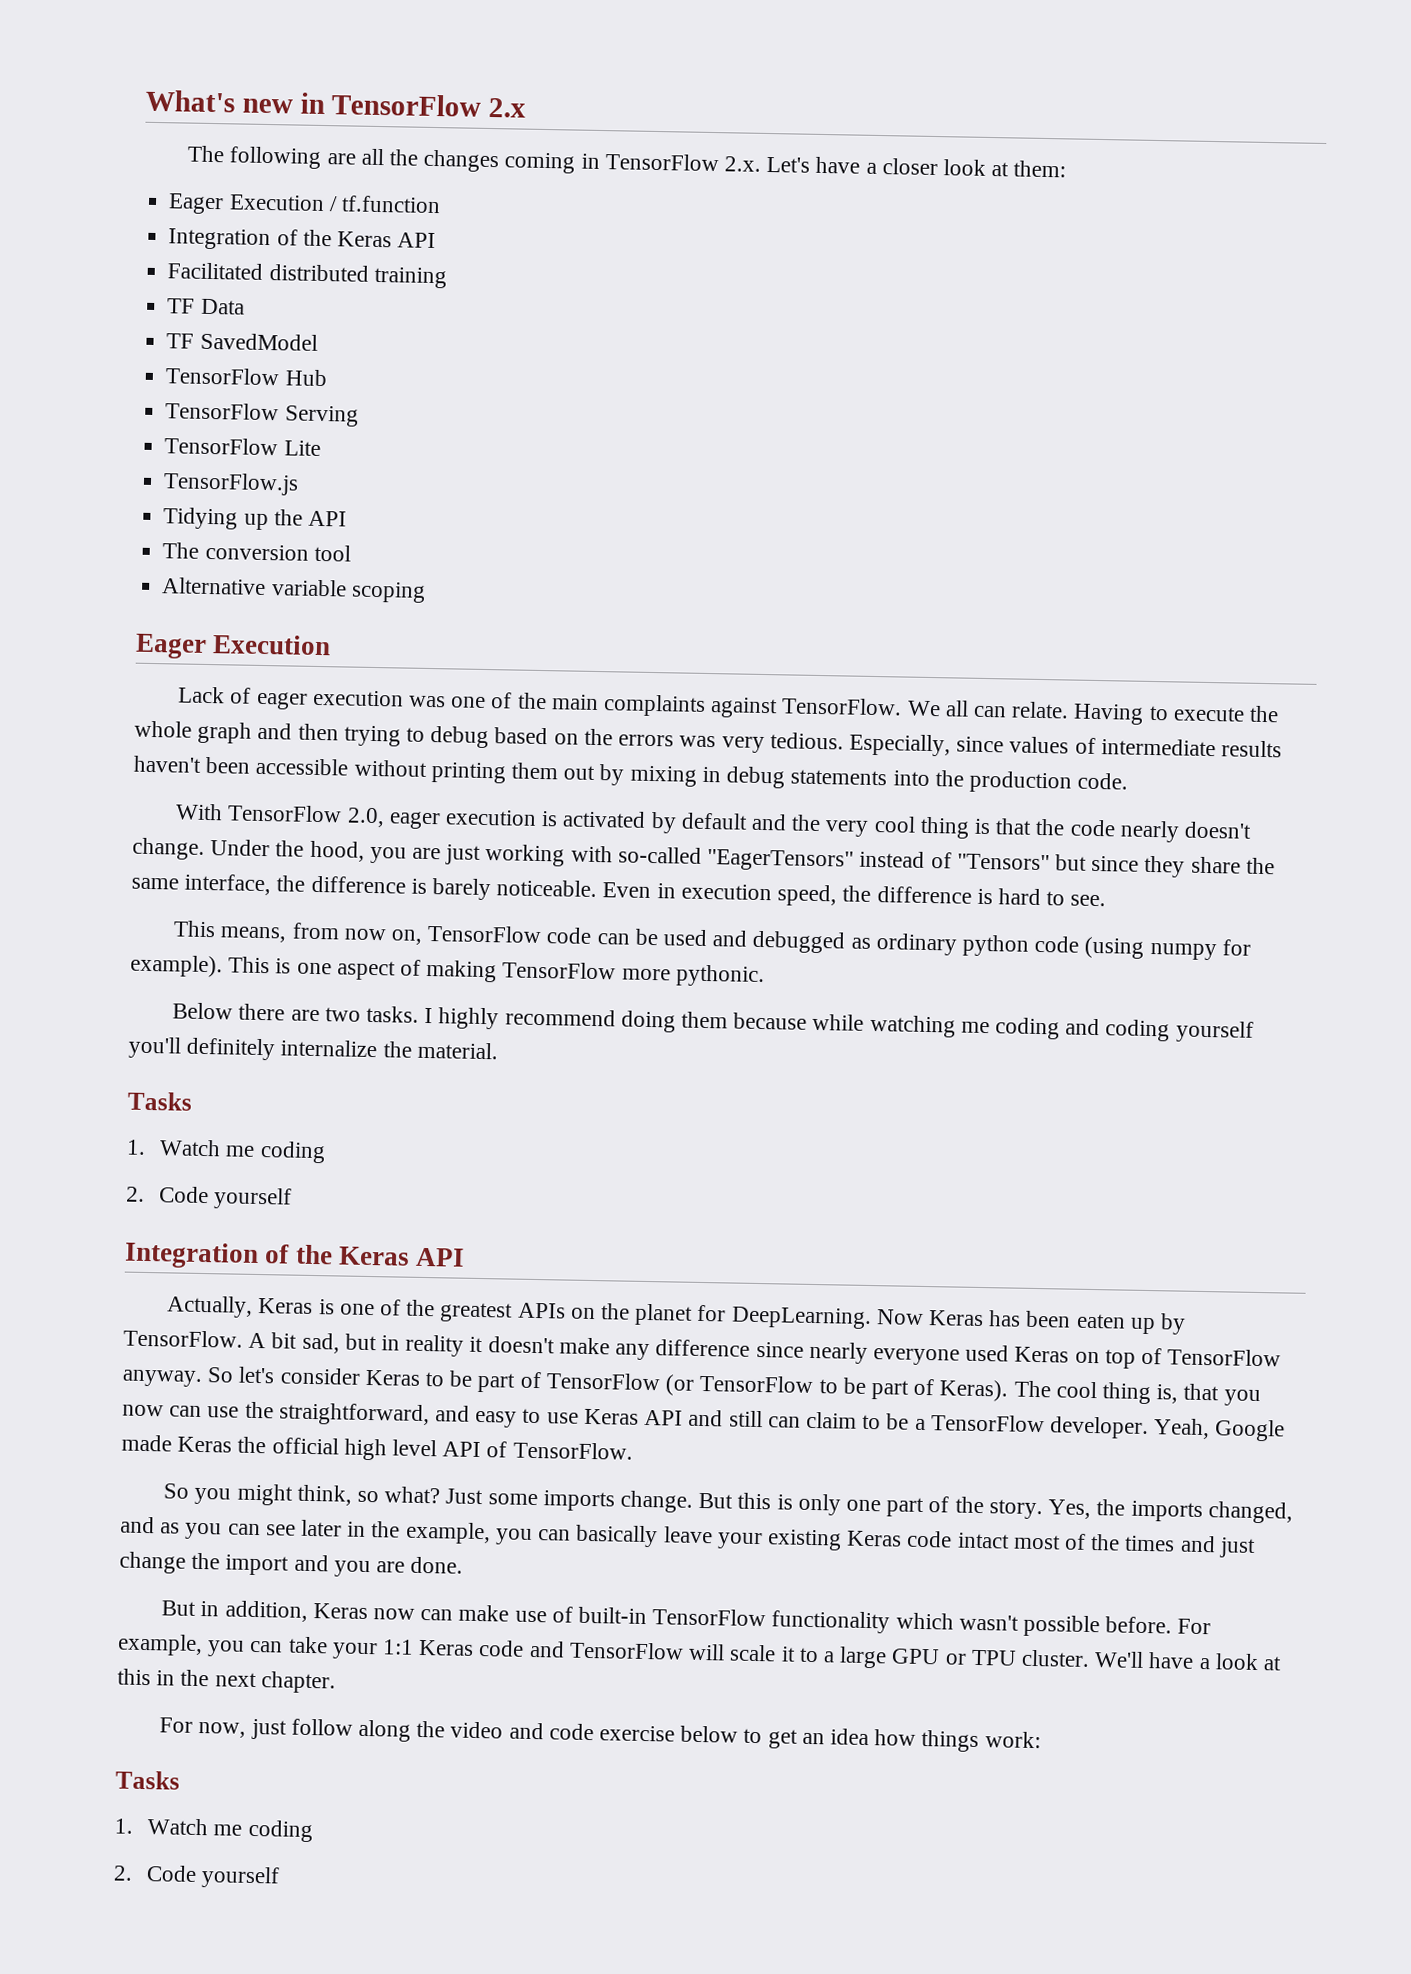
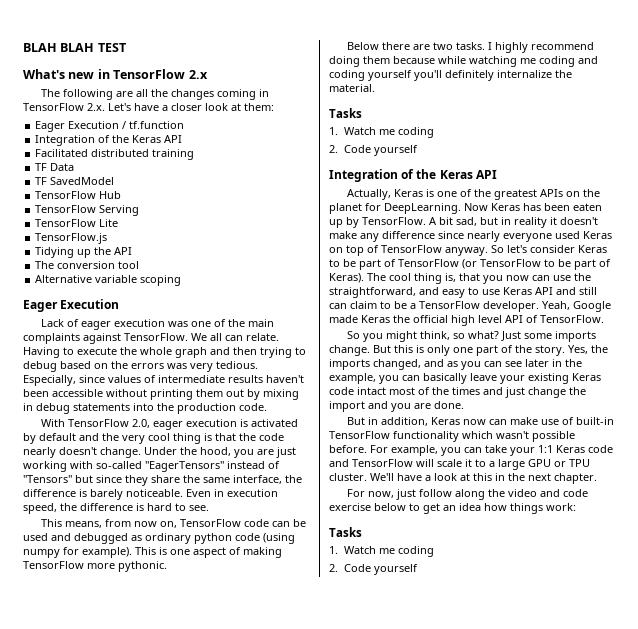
(145, 101) none -> [23,43,126,52] BLAH BLAH TEST //

